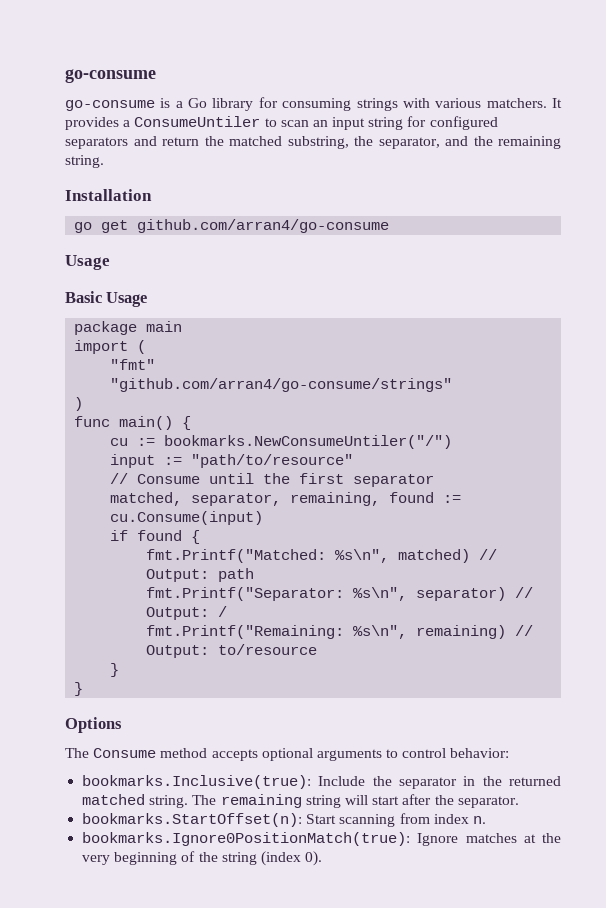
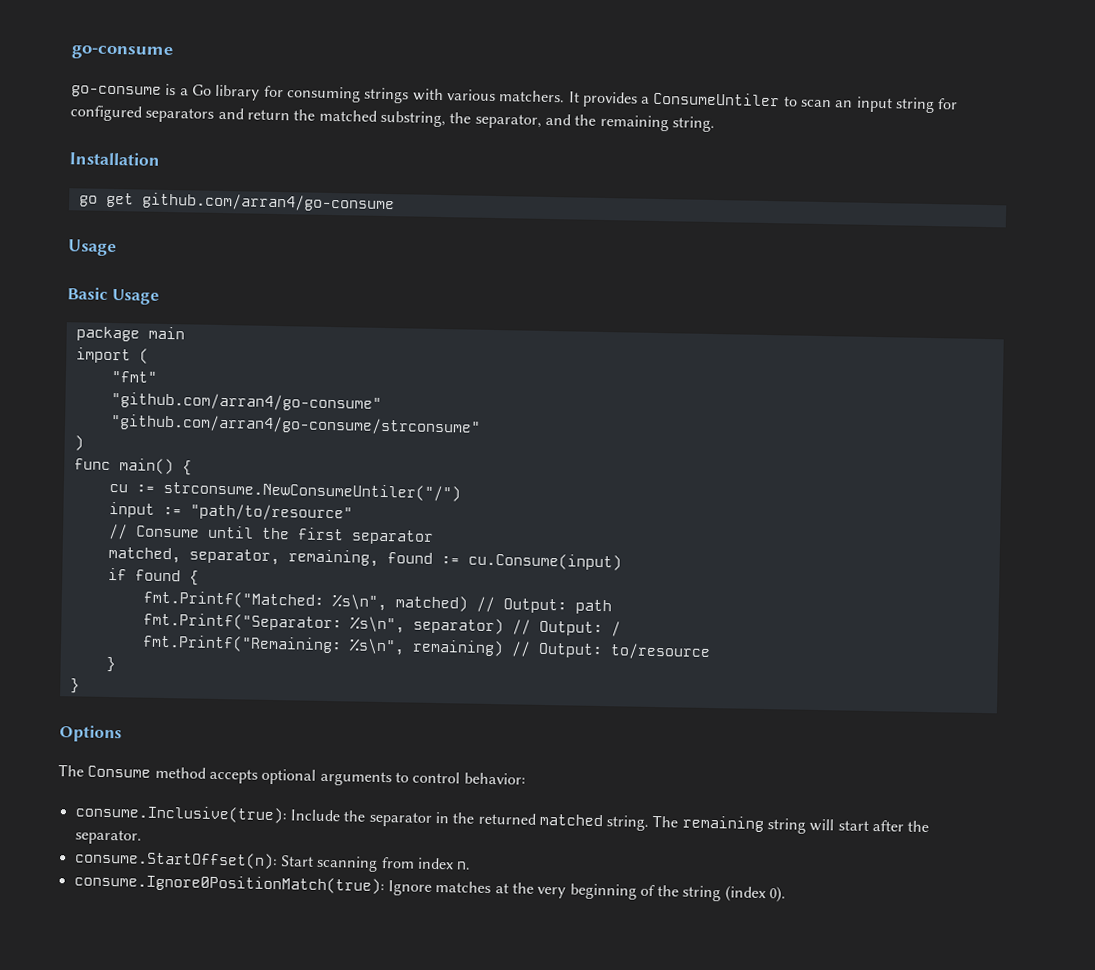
[110,378,453,392] "github.com/arran4/go-consume/strings" -> [110,391,382,412] [109,413,481,436] "github.com/arran4/go-consume" // "github.com/arran4/go-consume/strconsume"
[164,435,453,449] bookmarks.NewConsumeUntiler("/") -> [162,480,461,502] strconsume.NewConsumeUntiler("/")
[82,775,312,789] bookmarks.Inclusive(true): -> [74,804,288,824] consume.Inclusive(true):
[82,813,303,827] bookmarks.StartOffset(n): -> [73,850,278,870] consume.StartOffset(n):
[82,832,411,846] bookmarks.Ignore0PositionMatch(true): -> [73,873,385,895] consume.Ignore0PositionMatch(true):

